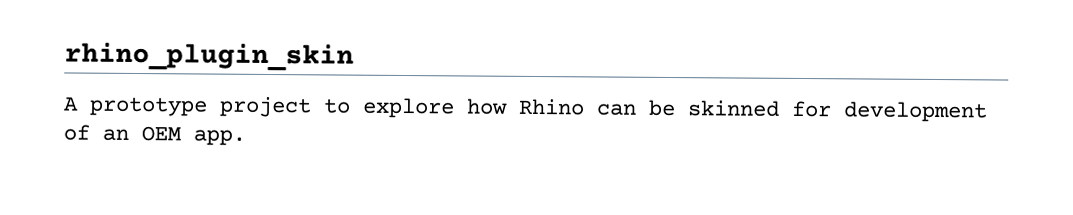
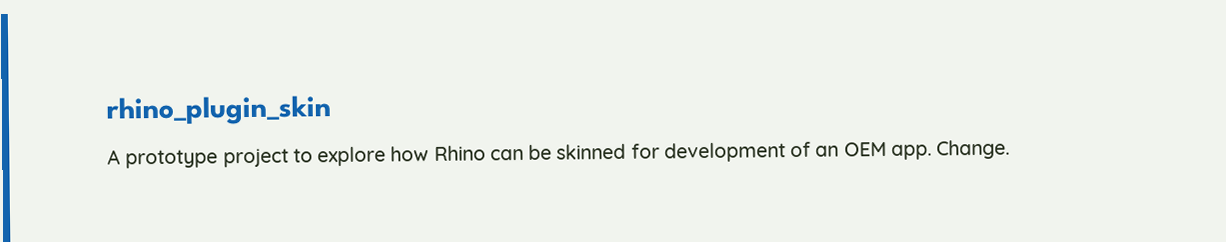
(246, 137) none -> [936,139,1011,160] Change.

